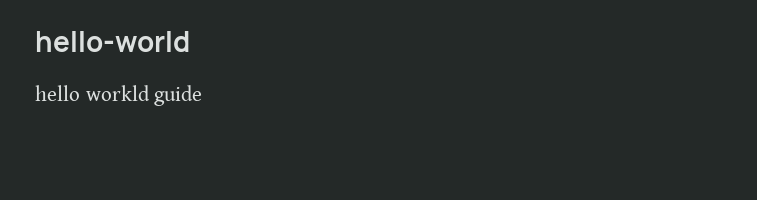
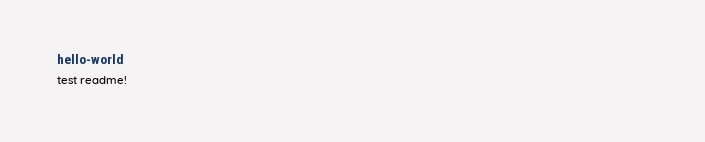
[35,85,203,106] hello workld guide -> [57,76,128,84] test readme!

